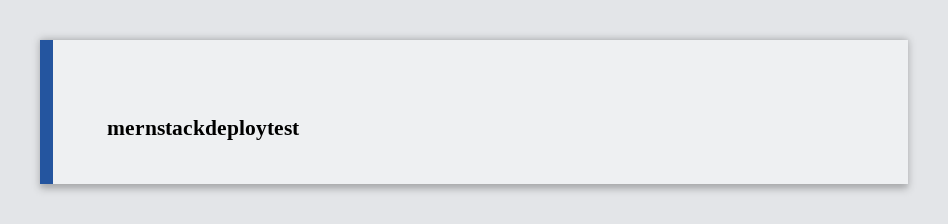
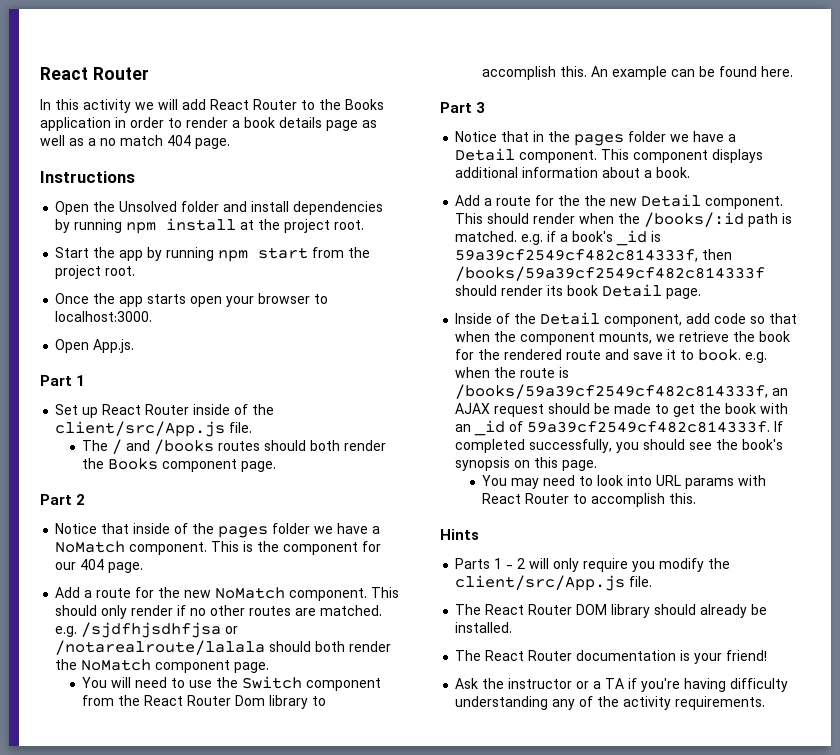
[107,120,300,140] mernstackdeploytest -> [40,67,149,80] [40,99,384,113] [40,117,377,131] [40,135,230,149] [40,171,135,183] [55,201,384,215] [55,218,365,234] [55,247,371,262] [55,265,136,279] [55,293,329,307] [55,311,153,322] [55,339,135,353] [40,375,86,386] [55,404,275,418] [55,421,253,437] [82,439,387,454] [82,458,277,472] [40,494,86,505] [55,523,381,538] [55,541,382,555] [55,559,144,573] [55,587,400,601] [55,605,383,619] [55,622,239,638] [55,640,392,655] [55,659,270,673] [82,676,382,691] [82,695,327,709] [482,66,794,80] [440,102,486,113] [455,131,737,146] [455,148,764,163] [455,167,691,178] [455,194,784,209] [455,212,793,227] [455,230,662,246] [455,249,733,262] [455,266,766,281] [455,284,702,299] [455,312,798,327] [455,331,791,345] [455,349,768,363] [455,367,570,378] [455,384,789,399] [455,403,789,417] [455,420,784,436] [455,439,784,453] [455,457,598,471] [482,475,767,489] [482,493,697,507] [440,529,479,540] [455,558,731,572] [455,575,653,591] [455,604,768,618] [455,622,513,633] [455,650,768,664] [455,678,789,692] [455,696,766,710] React Router // In this activity we will add React Router to the Books application in order to render a book details page as well as a no match 404 page. // Instructions // Open the Unsolved folder and install dependencies by running npm install at the project root. // Start the app by running npm start from the project root. // Once the app starts open your browser to localhost:3000. // Open App.js. // Part 1 // Set up React Router inside of the client/src/App.js file. // The / and /books routes should both render the Books component page. // Part 2 // Notice that inside of the pages folder we have a NoMatch component. This is the component for our 404 page. // Add a route for the new NoMatch component. This should only render if no other routes are matched. e.g. /sjdfhjsdhfjsa or /notarealroute/lalala should both render the NoMatch component page. // You will need to use the Switch component from the React Router Dom library to accomplish this. An example can be found here. // Part 3 // Notice that in the pages folder we have a Detail component. This component displays additional information about a book. // Add a route for the the new Detail component. This should render when the /books/:id path is matched. e.g. if a book's _id is 59a39cf2549cf482c814333f, then /books/59a39cf2549cf482c814333f should render its book Detail page. // Inside of the Detail component, add code so that when the component mounts, we retrieve the book for the rendered route and save it to book. e.g. when the route is /books/59a39cf2549cf482c814333f, an AJAX request should be made to get the book with an _id of 59a39cf2549cf482c814333f. If completed successfully, you should see the book's synopsis on this page. // You may need to look into URL params with React Router to accomplish this. // Hints // Parts 1 - 2 will only require you modify the client/src/App.js file. // The React Router DOM library should already be installed. // The React Router documentation is your friend! // Ask the instructor or a TA if you're having difficulty understanding any of the activity requirements.

